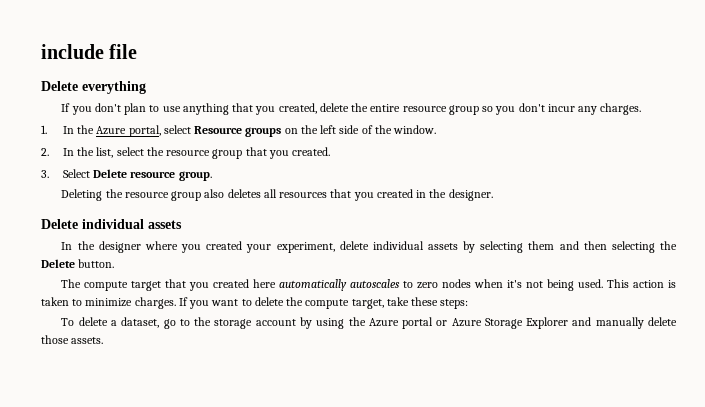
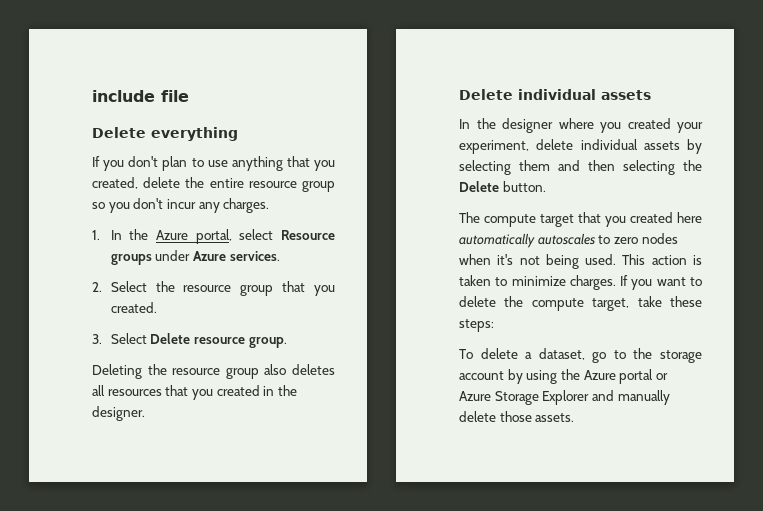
[284,125,436,134] [41,147,144,158] on the left side of the window. // 2. In the list, select -> [155,250,280,261] [92,281,147,292] under Azure services. // 2. Select

